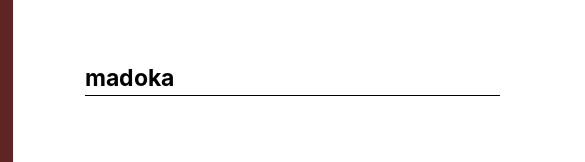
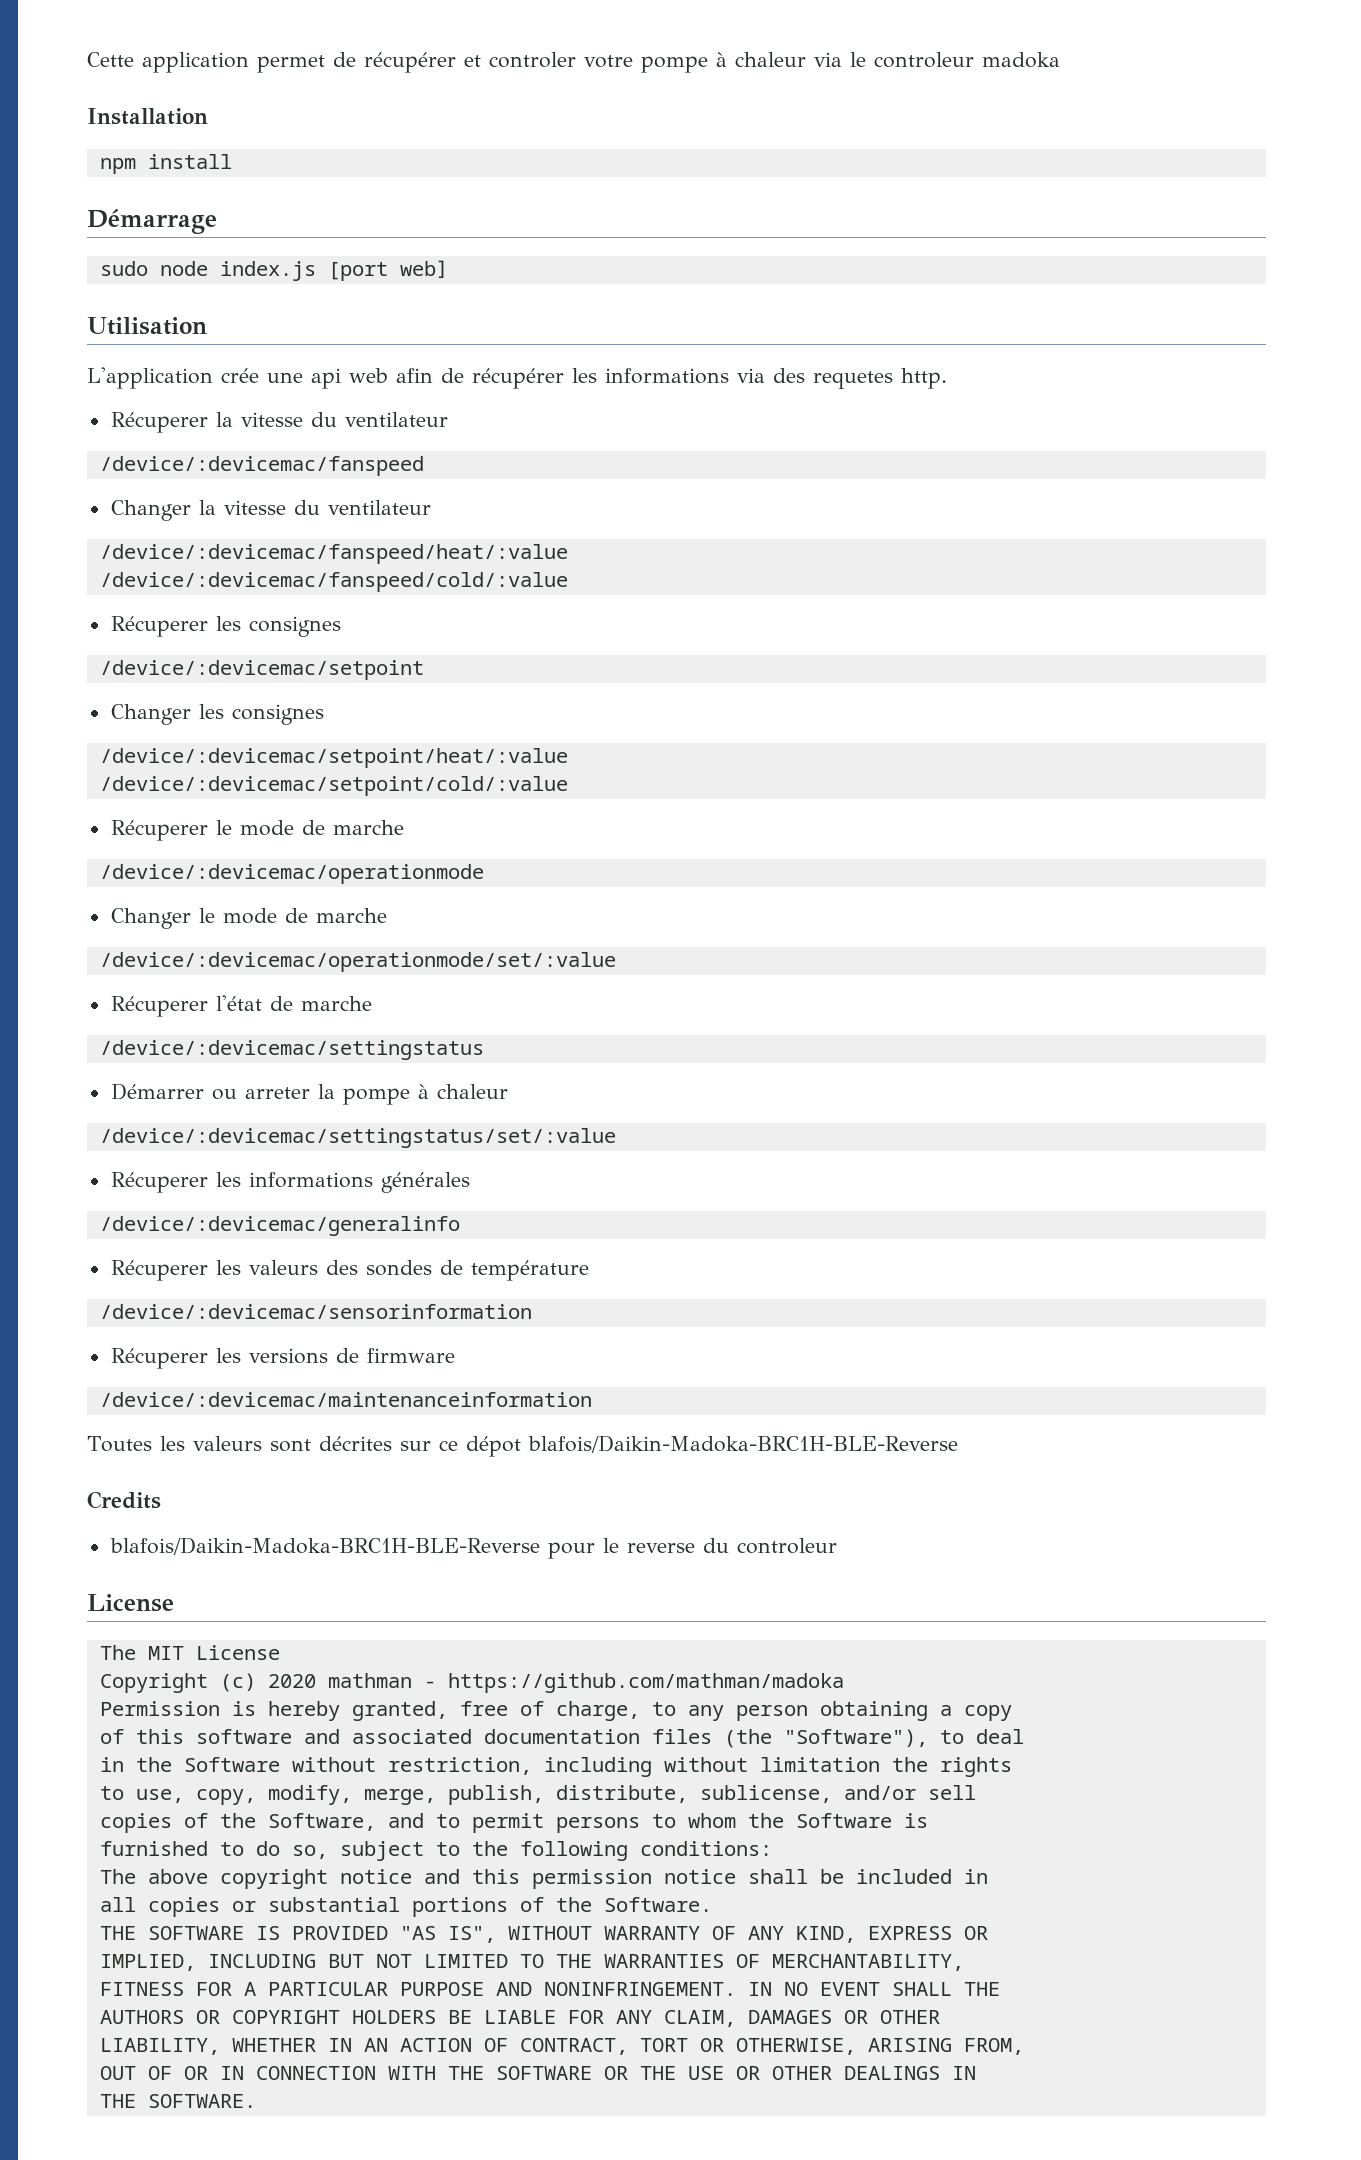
[85,69,174,86] madoka -> [87,52,1060,73] [87,108,208,125] [99,154,232,174] [87,209,217,234] [99,260,448,281] [87,317,207,335] [87,367,947,389] [110,412,448,433] [99,456,424,476] [110,500,431,521] [99,544,568,564] [99,572,568,592] [110,616,341,637] [99,660,424,680] [110,704,324,725] [99,748,568,768] [99,776,568,796] [110,820,404,841] [99,864,484,884] [110,908,387,929] [99,952,616,972] [110,995,372,1017] [99,1040,484,1060] [110,1083,508,1105] [99,1128,616,1148] [110,1172,470,1193] [99,1216,460,1236] [110,1260,589,1281] [99,1304,532,1319] [110,1348,455,1369] [99,1392,592,1407] [87,1435,958,1457] [87,1491,161,1509] [109,1537,837,1559] [87,1594,174,1612] [99,1645,280,1660] [99,1673,844,1693] [99,1701,1012,1721] [99,1729,1024,1748] [99,1757,1012,1777] [99,1785,976,1805] [99,1813,928,1833] [99,1841,772,1861] [99,1869,988,1889] [99,1897,712,1917] [99,1926,988,1943] [99,1954,964,1971] [99,1982,1000,1996] [99,2010,940,2027] [99,2038,1024,2055] [99,2066,976,2080] [99,2094,256,2108] Cette application permet de récupérer et controler votre pompe à chaleur via le controleur madoka // Installation // npm install // Démarrage // sudo node index.js [port web] // Utilisation // L'application crée une api web afin de récupérer les informations via des requetes http. // Récuperer la vitesse du ventilateur // /device/:devicemac/fanspeed // Changer la vitesse du ventilateur // /device/:devicemac/fanspeed/heat/:value // /device/:devicemac/fanspeed/cold/:value // Récuperer les consignes // /device/:devicemac/setpoint // Changer les consignes // /device/:devicemac/setpoint/heat/:value // /device/:devicemac/setpoint/cold/:value // Récuperer le mode de marche // /device/:devicemac/operationmode // Changer le mode de marche // /device/:devicemac/operationmode/set/:value // Récuperer l'état de marche // /device/:devicemac/settingstatus // Démarrer ou arreter la pompe à chaleur // /device/:devicemac/settingstatus/set/:value // Récuperer les informations générales // /device/:devicemac/generalinfo // Récuperer les valeurs des sondes de température // /device/:devicemac/sensorinformation // Récuperer les versions de firmware // /device/:devicemac/maintenanceinformation // Toutes les valeurs sont décrites sur ce dépot blafois/Daikin-Madoka-BRC1H-BLE-Reverse // Credits // blafois/Daikin-Madoka-BRC1H-BLE-Reverse pour le reverse du controleur // License // The MIT License // Copyright (c) 2020 mathman - https://github.com/mathman/madoka // Permission is hereby granted, free of charge, to any person obtaining a copy // of this software and associated documentation files (the "Software"), to deal // in the Software without restriction, including without limitation the rights // to use, copy, modify, merge, publish, distribute, sublicense, and/or sell // copies of the Software, and to permit persons to whom the Software is // furnished to do so, subject to the following conditions: // The above copyright notice and this permission notice shall be included in // all copies or substantial portions of the Software. // THE SOFTWARE IS PROVIDED "AS IS", WITHOUT WARRANTY OF ANY KIND, EXPRESS OR // IMPLIED, INCLUDING BUT NOT LIMITED TO THE WARRANTIES OF MERCHANTABILITY, // FITNESS FOR A PARTICULAR PURPOSE AND NONINFRINGEMENT. IN NO EVENT SHALL THE // AUTHORS OR COPYRIGHT HOLDERS BE LIABLE FOR ANY CLAIM, DAMAGES OR OTHER // LIABILITY, WHETHER IN AN ACTION OF CONTRACT, TORT OR OTHERWISE, ARISING FROM, // OUT OF OR IN CONNECTION WITH THE SOFTWARE OR THE USE OR OTHER DEALINGS IN // THE SOFTWARE.

